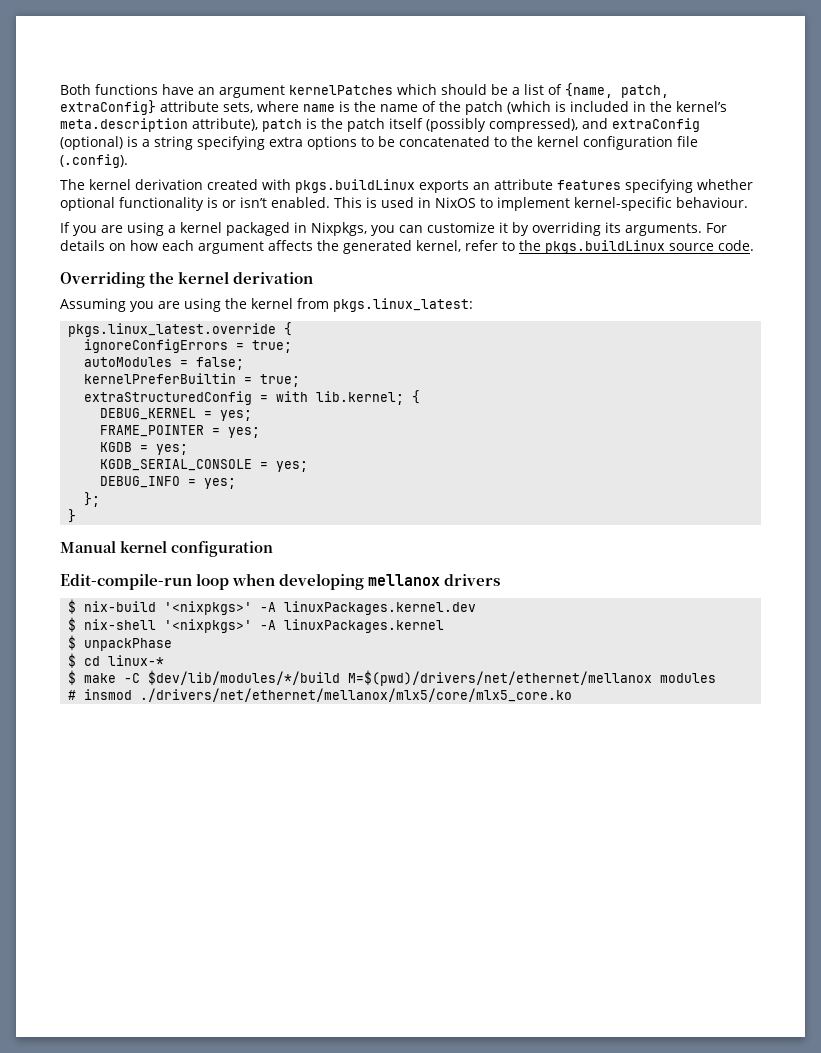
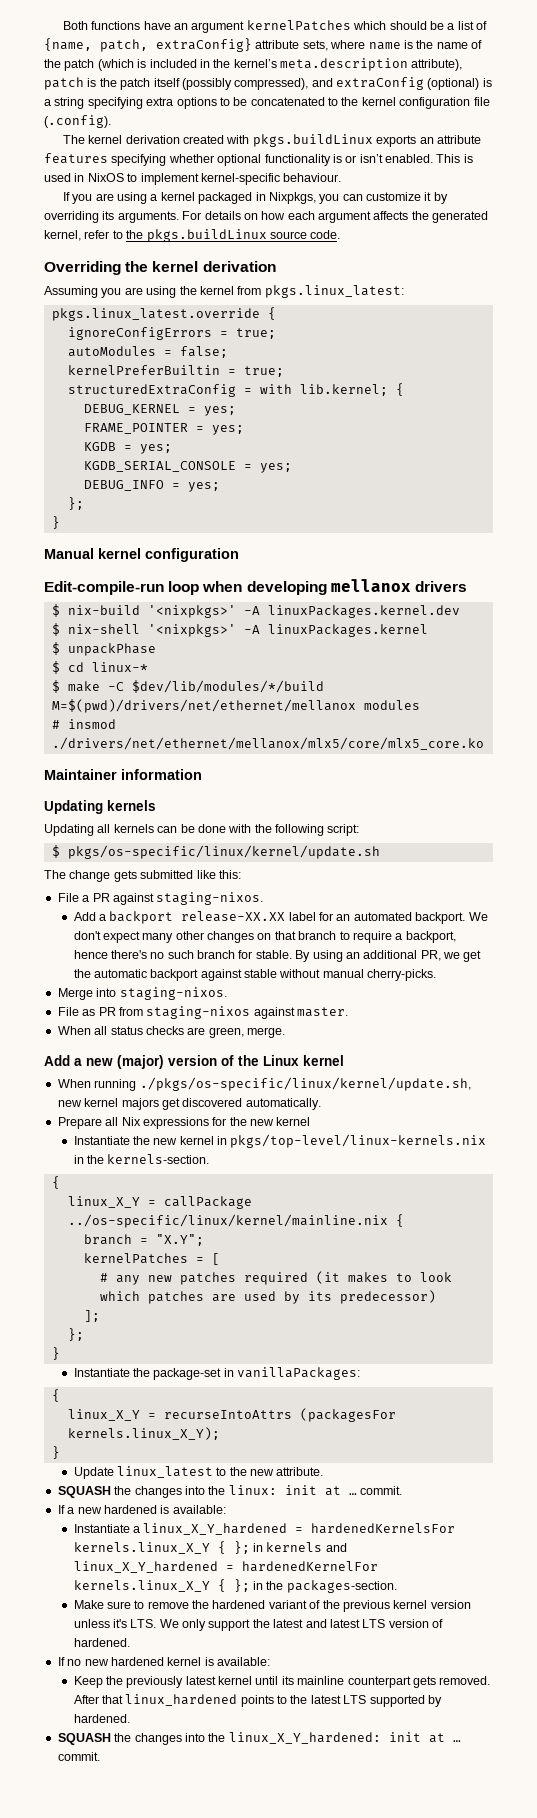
[84,391,253,405] extraStructuredConfig -> [67,384,236,397] structuredExtraConfig
(573, 695) none -> [44,769,202,780] [44,800,156,814] [44,824,360,836] [51,845,380,859] [44,870,241,882] [57,892,264,905] [73,911,488,924] [73,931,456,943] [73,950,482,962] [73,969,437,981] [57,987,227,1000] [57,1006,348,1019] [57,1026,285,1038] [44,1055,344,1069] [57,1077,471,1091] [57,1098,321,1110] [57,1117,311,1129] [73,1134,487,1148] [73,1154,210,1164] [51,1176,60,1189] [67,1196,252,1209] [67,1214,404,1228] [83,1234,204,1246] [83,1253,220,1265] [99,1271,452,1285] [99,1290,436,1304] [83,1310,100,1322] [67,1328,84,1341] [51,1347,60,1360] [73,1367,361,1380] [51,1389,60,1402] [67,1408,396,1422] [67,1427,220,1440] [51,1446,60,1459] [73,1466,324,1479] [57,1485,402,1498] [57,1505,226,1514] [73,1523,456,1535] [73,1541,347,1554] [73,1561,378,1573] [73,1579,397,1593] [73,1600,471,1612] [73,1619,444,1631] [73,1638,130,1647] [57,1657,270,1666] [73,1676,491,1688] [73,1694,442,1707] [73,1714,130,1723] [57,1732,461,1745] [57,1752,100,1761] // Maintainer information // Updating kernels // Updating all kernels can be done with the following script: // $ pkgs/os-specific/linux/kernel/update.sh // The change gets submitted like this: // File a PR against staging-nixos. // Add a backport release-XX.XX label for an automated backport. We don't expect many other changes on that branch to require a backport, hence there's no such branch for stable. By using an additional PR, we get the automatic backport against stable without manual cherry-picks. // Merge into staging-nixos. // File as PR from staging-nixos against master. // When all status checks are green, merge. // Add a new (major) version of the Linux kernel // When running ./pkgs/os-specific/linux/kernel/update.sh, new kernel majors get discovered automatically. // Prepare all Nix expressions for the new kernel // Instantiate the new kernel in pkgs/top-level/linux-kernels.nix in the kernels-section. // { // linux_X_Y = callPackage ../os-specific/linux/kernel/mainline.nix { // branch = "X.Y"; // kernelPatches = [ // # any new patches required (it makes to look which patches are used by its predecessor) // ]; // }; // } // Instantiate the package-set in vanillaPackages: // { // linux_X_Y = recurseIntoAttrs (packagesFor kernels.linux_X_Y); // } // Update linux_latest to the new attribute. // SQUASH the changes into the linux: init at … commit. // If a new hardened is available: // Instantiate a linux_X_Y_hardened = hardenedKernelsFor kernels.linux_X_Y { }; in kernels and linux_X_Y_hardened = hardenedKernelFor kernels.linux_X_Y { }; in the packages-section. // Make sure to remove the hardened variant of the previous kernel version unless it's LTS. We only support the latest and latest LTS version of hardened. // If no new hardened kernel is available: // Keep the previously latest kernel until its mainline counterpart gets removed. After that linux_hardened points to the latest LTS supported by hardened. // SQUASH the changes into the linux_X_Y_hardened: init at … commit.

